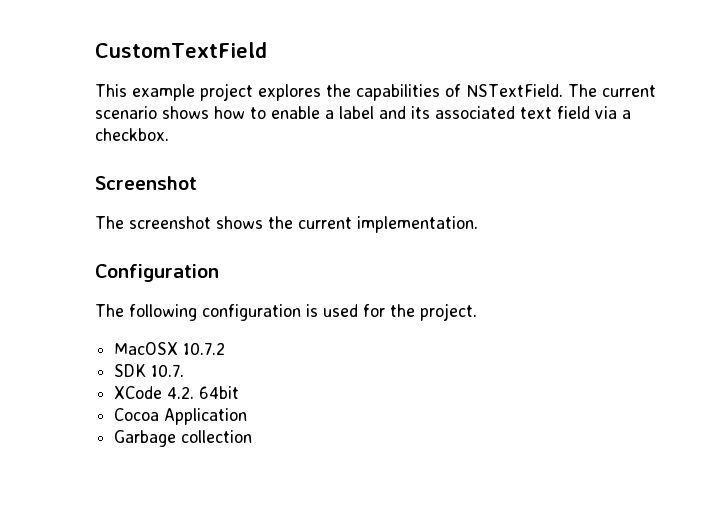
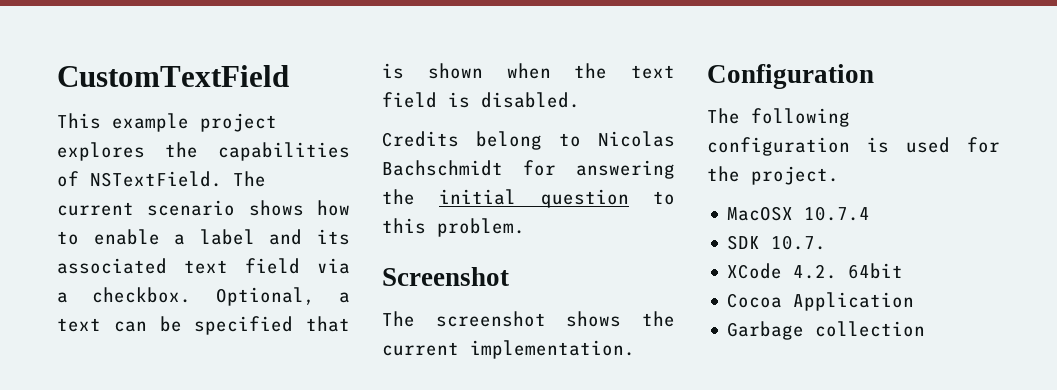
(169, 134) none -> [215,287,350,306] [57,316,350,335] [382,63,675,79] [382,92,580,108] [382,131,675,150] [382,160,675,179] [382,189,675,208] [382,218,525,237] Optional, a text can be specified that is shown when the text field is disabled. // Credits belong to Nicolas Bachschmidt for answering the initial question to this problem.
[183,342,226,355] 10.7.2 -> [804,206,871,221] 10.7.4

